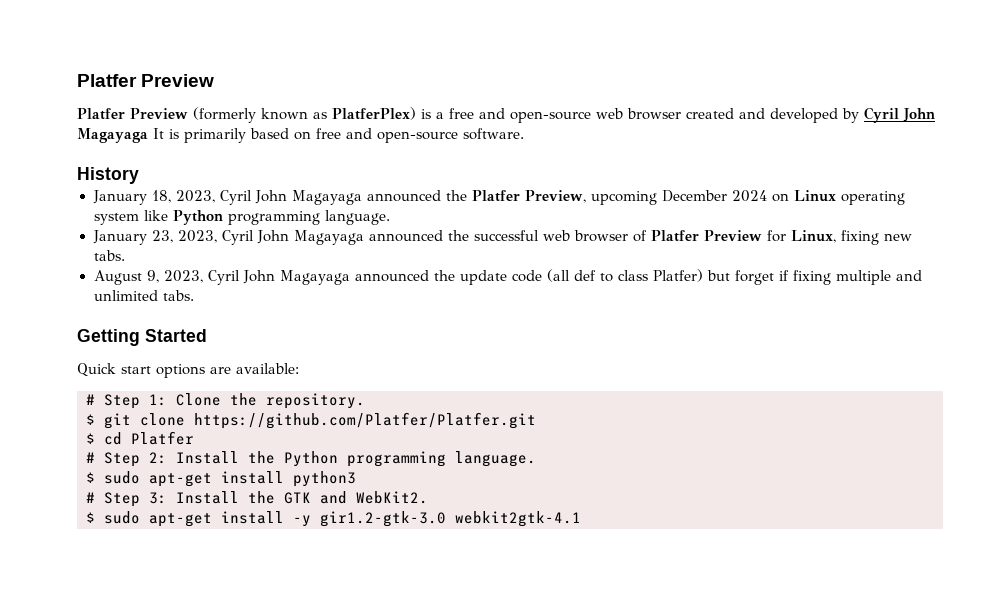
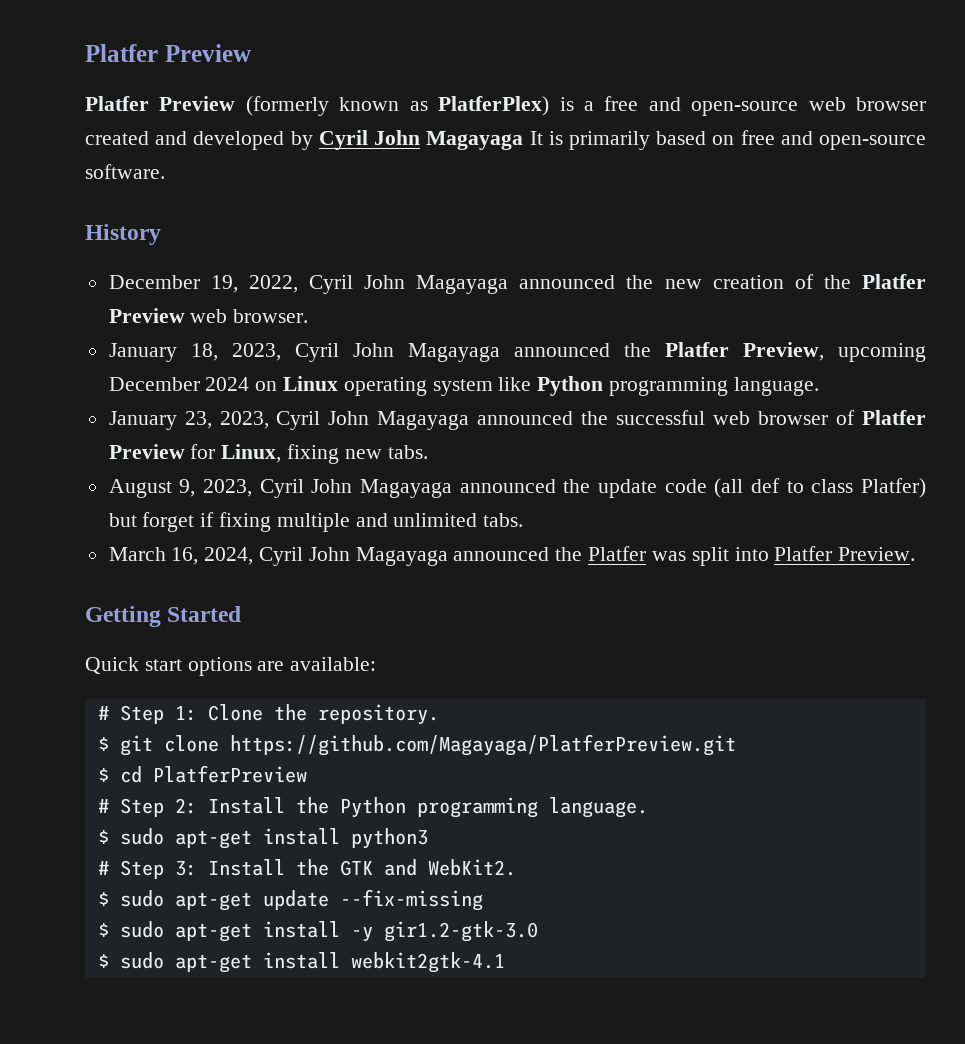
(139, 175) none -> [108,274,926,294] [108,308,309,323] // December 19, 2022, Cyril John Magayaga announced the new creation of the Platfer Preview web browser.
(194, 295) none -> [108,546,916,566] // March 16, 2024, Cyril John Magayaga announced the Platfer was split into Platfer Preview.
[194,412,536,429] https://github.com/Platfer/Platfer.git -> [229,734,736,756] https://github.com/Magayaga/PlatferPreview.git
[131,431,194,445] Platfer -> [152,765,307,783] PlatferPreview
(428, 497) none -> [97,889,483,911] // $ sudo apt-get update --fix-missing
(446, 519) none -> [97,952,340,973] // $ sudo apt-get install

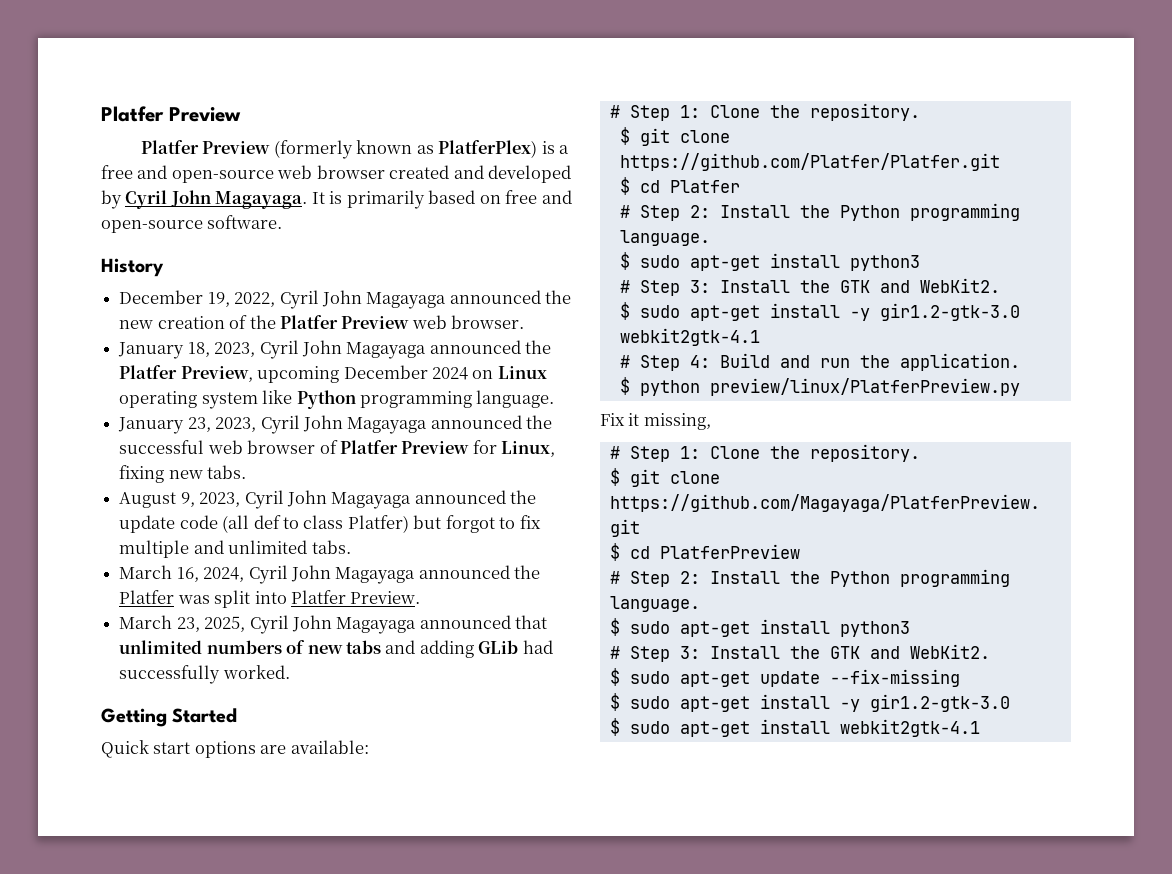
[426,131,524,150] Magayaga -> [215,191,308,209] Magayaga.
[142,512,272,532] forget if fixing -> [445,515,541,533] forgot to fix
(916, 554) none -> [119,615,548,634] [119,640,553,658] [119,665,290,684] // March 23, 2025, Cyril John Magayaga announced that unlimited numbers of new tabs and adding GLib had successfully worked.
(439, 714) none -> [619,127,730,146] [619,153,1000,171] [619,177,740,195] [619,203,1020,221] [619,230,710,246] [619,252,920,271] [619,278,1000,296] [619,302,1020,321] [619,328,760,346] [619,353,1020,371] [619,377,1020,396] [600,413,711,430] [609,444,920,462] // $ git clone https://github.com/Platfer/Platfer.git // $ cd Platfer // # Step 2: Install the Python programming language. // $ sudo apt-get install python3 // # Step 3: Install the GTK and WebKit2. // $ sudo apt-get install -y gir1.2-gtk-3.0 webkit2gtk-4.1 // # Step 4: Build and run the application. // $ python preview/linux/PlatferPreview.py // Fix it missing, // # Step 1: Clone the repository.

